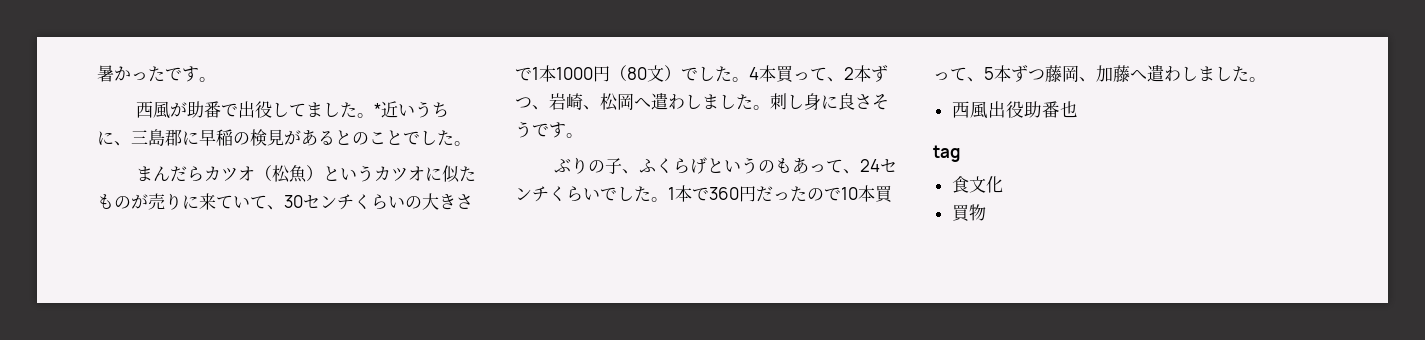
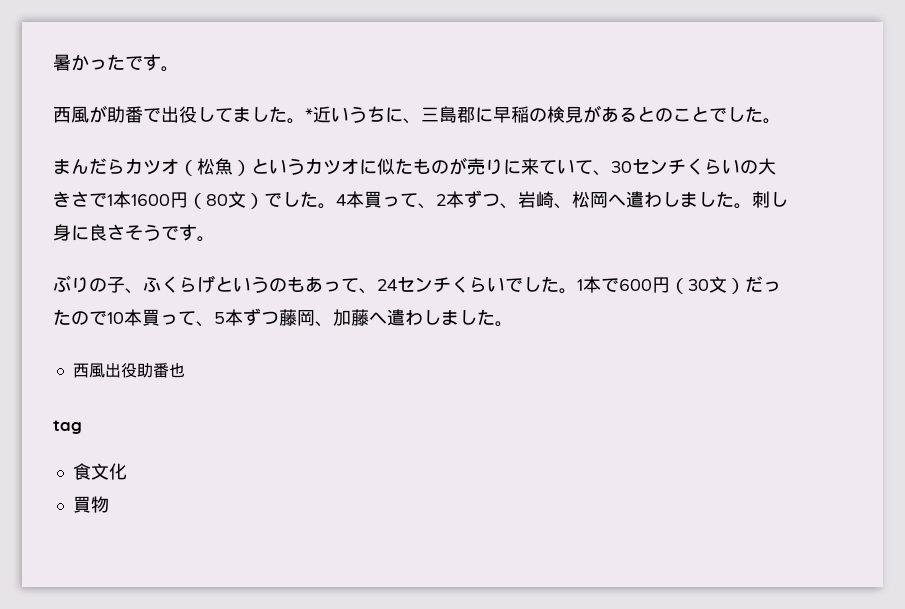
[556,67,593,80] 1000 -> [131,194,170,206] 1600
[709,186,756,202] 360円 -> [619,276,745,294] 600円（30文）

